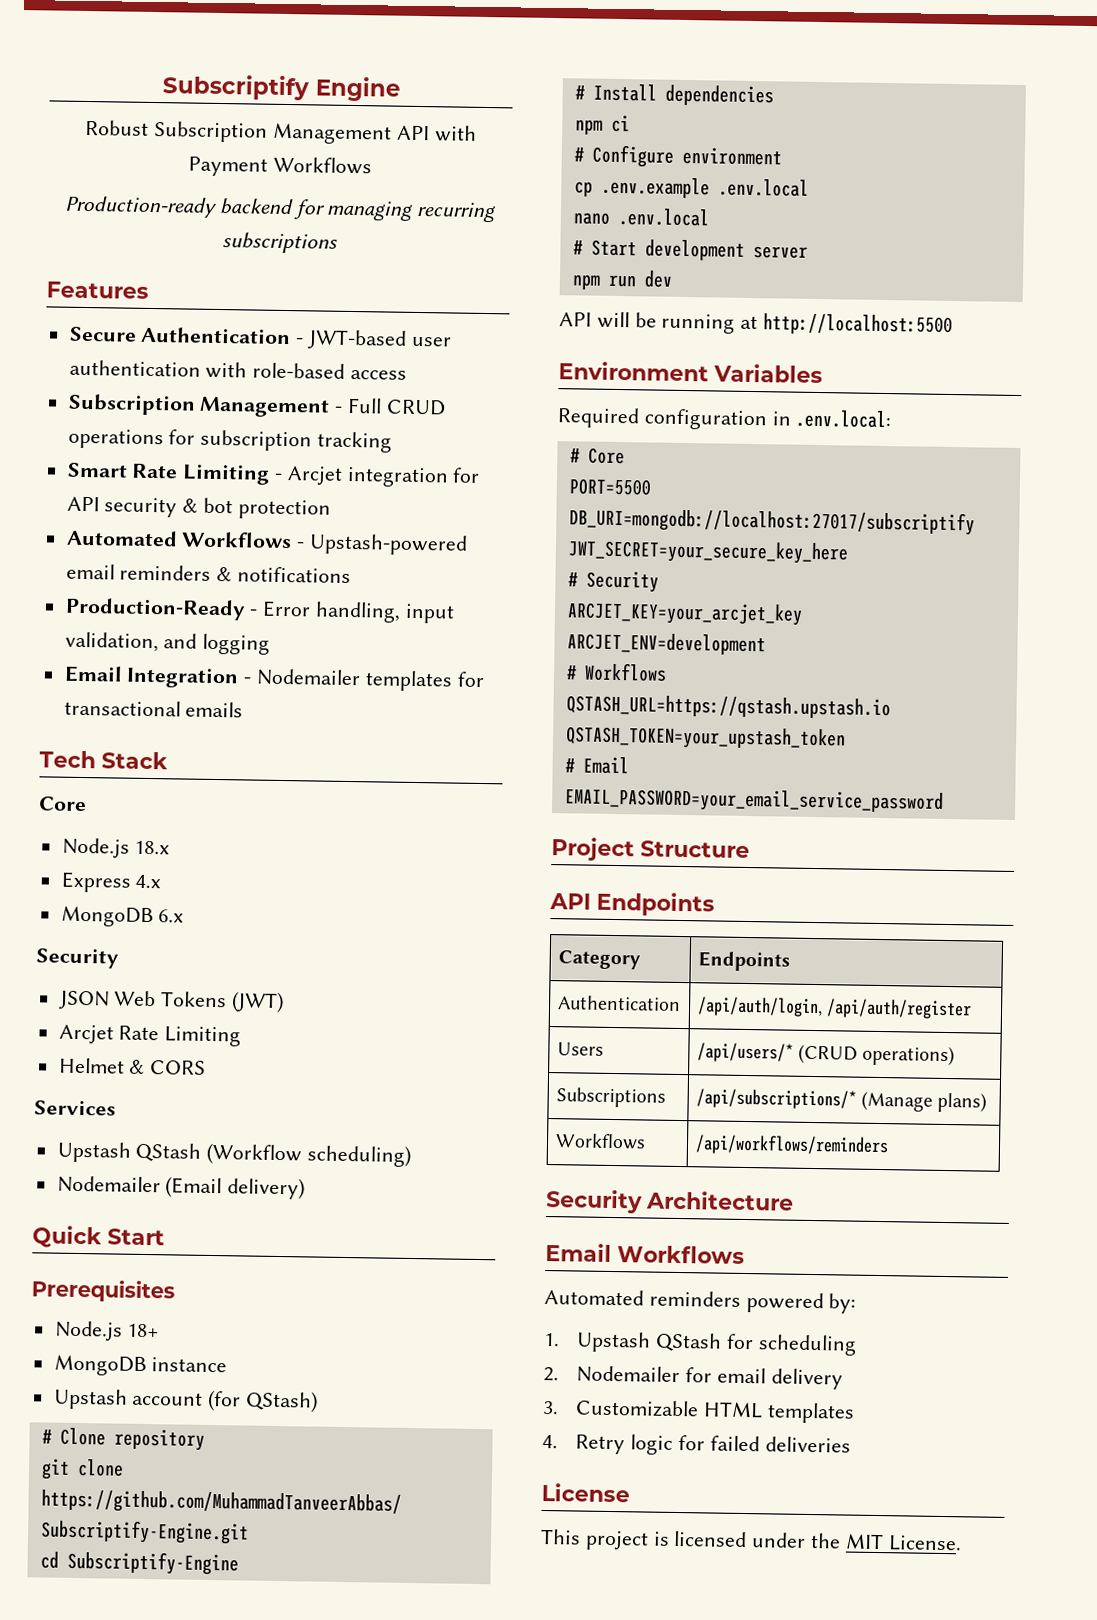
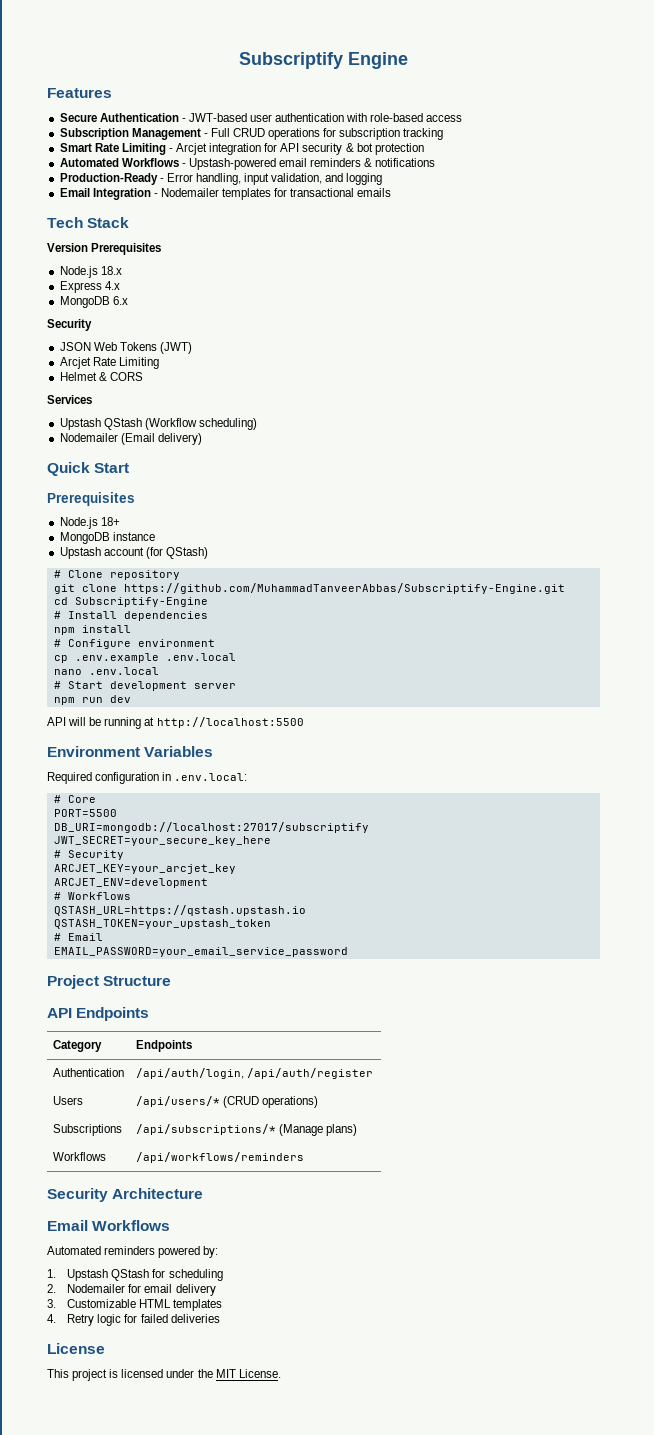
[85,119,477,145] [188,156,372,177] [63,195,497,223] [221,232,338,254] // Robust Subscription Management API with Payment Workflows // Production-ready backend for managing recurring subscriptions -> (408, 60) none
[38,796,87,812] Core -> [47,243,162,255] Version Prerequisites
[610,114,630,133] ci -> [81,625,131,633] install

